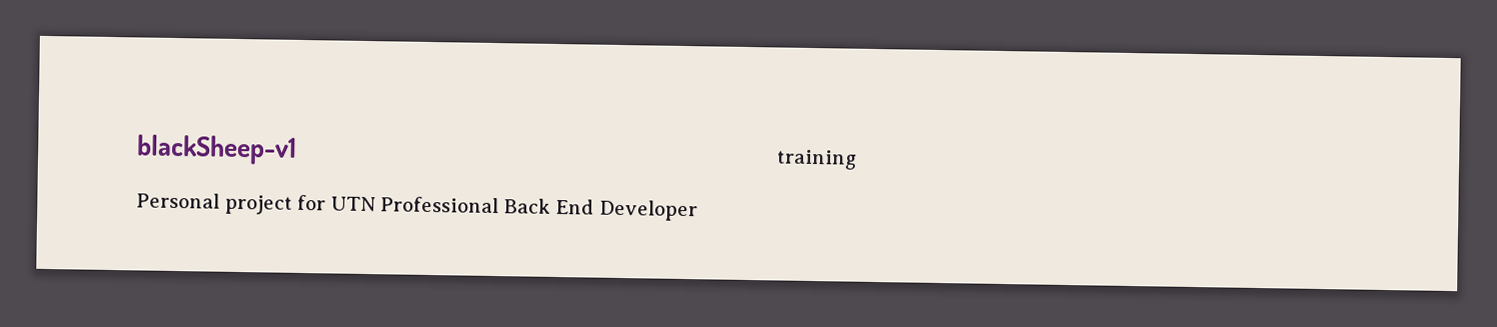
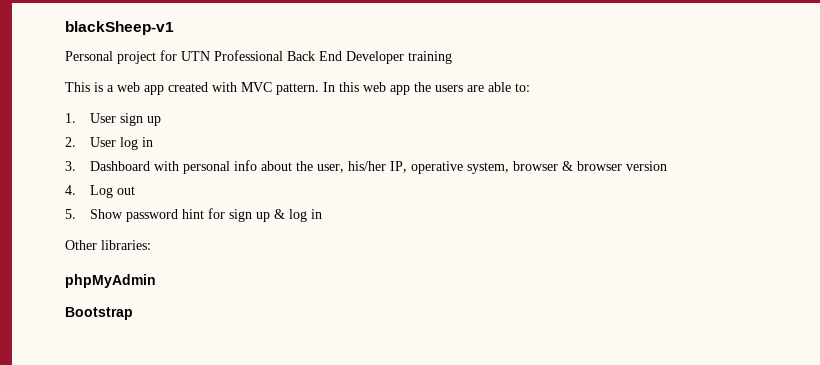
(857, 159) none -> [65,82,530,95] [65,113,162,126] [65,137,154,150] [65,160,668,174] [65,185,136,198] [65,208,323,222] [65,240,151,250] [65,274,156,288] [65,307,133,320] // This is a web app created with MVC pattern. In this web app the users are able to: // 1. User sign up // 2. User log in // 3. Dashboard with personal info about the user, his/her IP, operative system, browser & browser version // 4. Log out // 5. Show password hint for sign up & log in // Other libraries: // phpMyAdmin // Bootstrap

